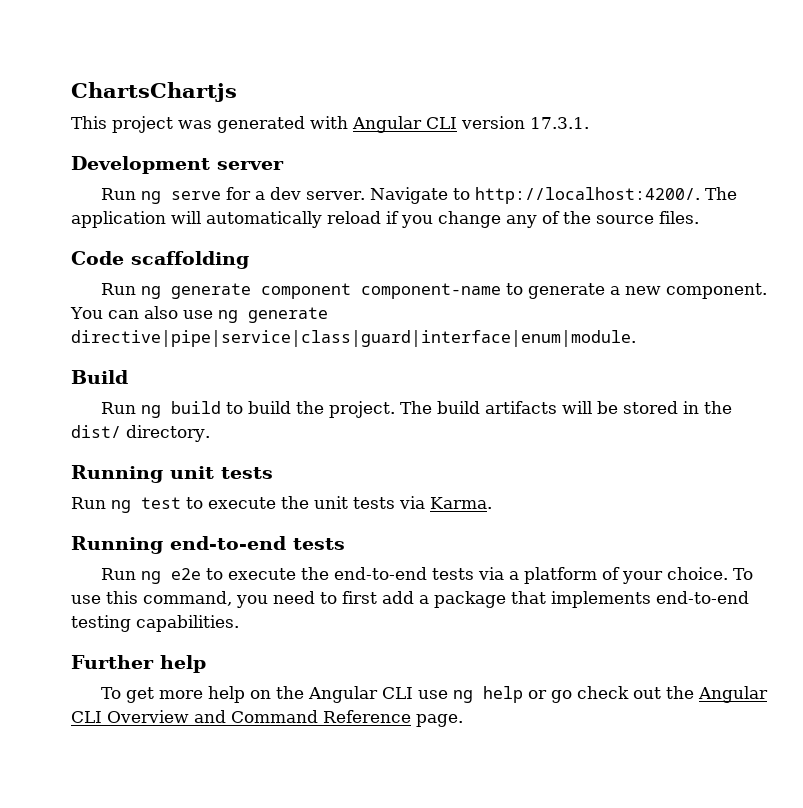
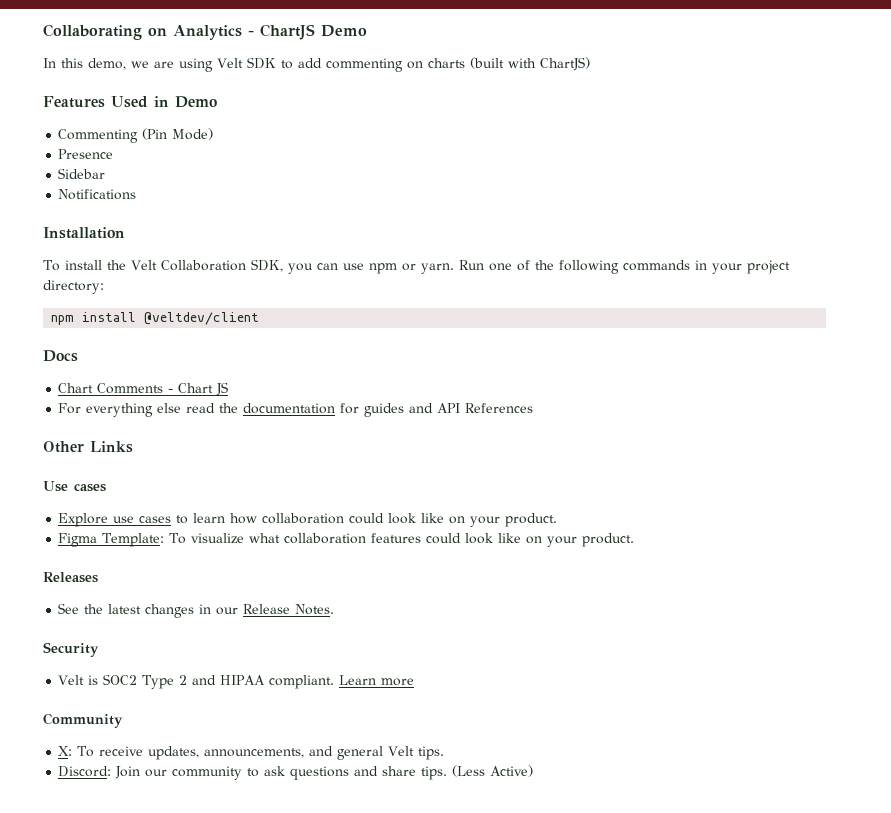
[71,82,237,102] [71,116,589,133] [71,156,284,174] [100,187,738,204] [71,211,699,228] [71,251,249,269] [100,283,767,299] [70,306,328,323] [71,330,636,347] [71,370,128,384] [100,401,732,418] [71,425,210,442] [71,465,273,483] [71,496,492,513] [71,536,345,554] [100,567,754,584] [71,591,749,608] [71,615,239,632] [71,655,206,673] [100,686,769,703] [71,710,463,727] ChartsChartjs // This project was generated with Angular CLI version 17.3.1. // Development server // Run ng serve for a dev server. Navigate to http://localhost:4200/. The application will automatically reload if you change any of the source files. // Code scaffolding // Run ng generate component component-name to generate a new component. You can also use ng generate directive|pipe|service|class|guard|interface|enum|module. // Build // Run ng build to build the project. The build artifacts will be stored in the dist/ directory. // Running unit tests // Run ng test to execute the unit tests via Karma. // Running end-to-end tests // Run ng e2e to execute the end-to-end tests via a platform of your choice. To use this command, you need to first add a package that implements end-to-end testing capabilities. // Further help // To get more help on the Angular CLI use ng help or go check out the Angular CLI Overview and Command Reference page. -> [43,24,367,40] [43,57,590,72] [43,96,217,108] [58,128,214,143] [58,149,114,159] [58,168,106,179] [58,189,137,200] [43,227,125,239] [43,259,790,274] [43,280,104,294] [51,312,260,325] [43,350,78,362] [58,382,229,396] [58,403,534,417] [43,441,133,453] [43,481,106,492] [58,513,558,527] [58,533,635,547] [43,572,98,583] [58,603,335,618] [43,642,99,657] [58,674,415,689] [43,713,123,728] [58,746,445,760] [58,765,534,780] Collaborating on Analytics - ChartJS Demo // In this demo, we are using Velt SDK to add commenting on charts (built with ChartJS) // Features Used in Demo // Commenting (Pin Mode) // Presence // Sidebar // Notifications // Installation // To install the Velt Collaboration SDK, you can use npm or yarn. Run one of the following commands in your project directory: // npm install @veltdev/client // Docs // Chart Comments - Chart JS // For everything else read the documentation for guides and API References // Other Links // Use cases // Explore use cases to learn how collaboration could look like on your product. // Figma Template: To visualize what collaboration features could look like on your product. // Releases // See the latest changes in our Release Notes. // Security // Velt is SOC2 Type 2 and HIPAA compliant. Learn more // Community // X: To receive updates, announcements, and general Velt tips. // Discord: Join our community to ask questions and share tips. (Less Active)

